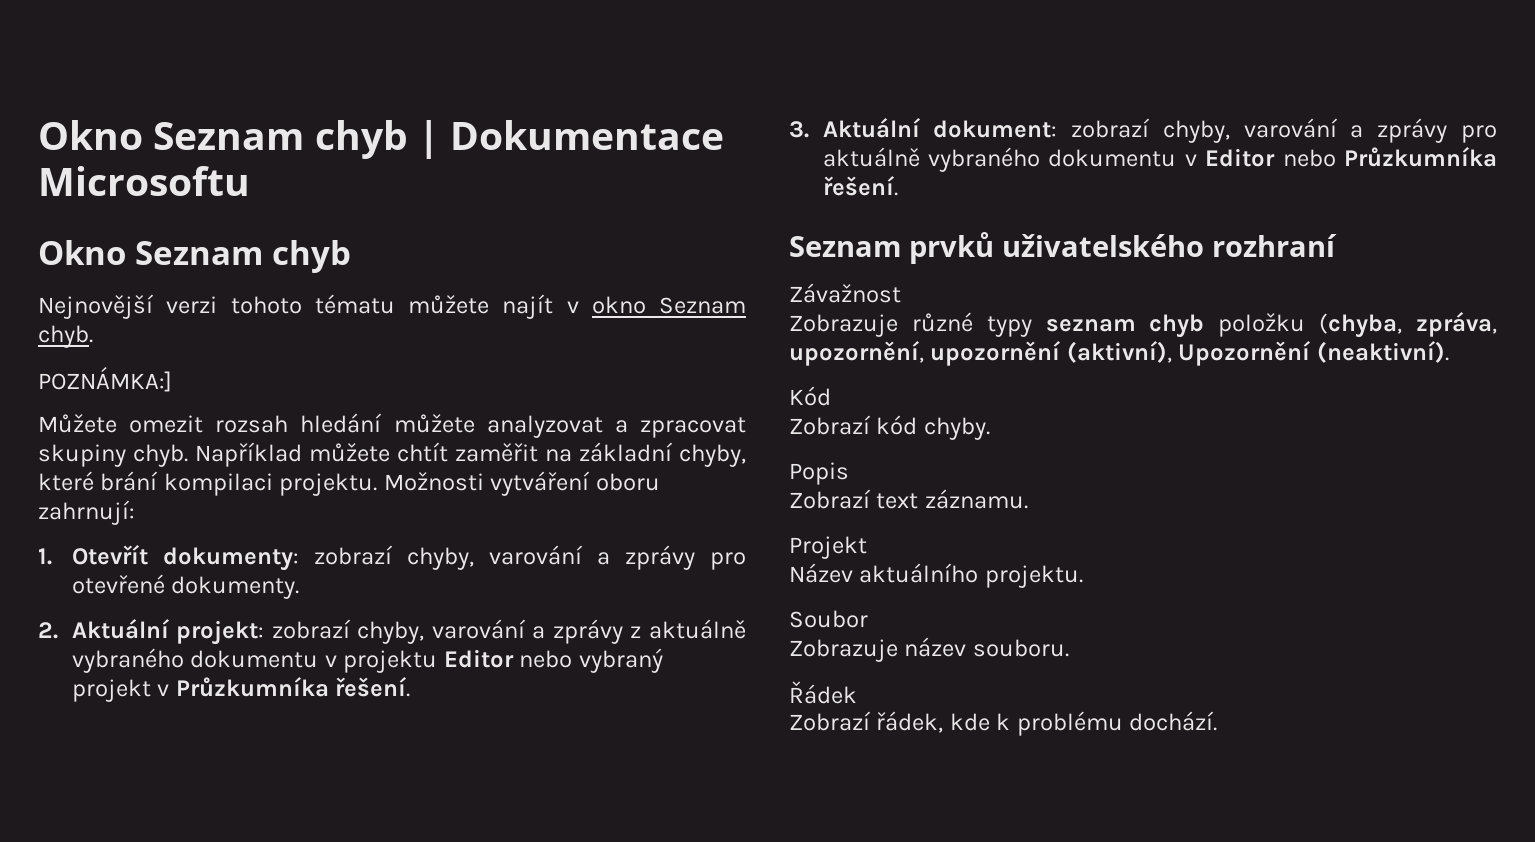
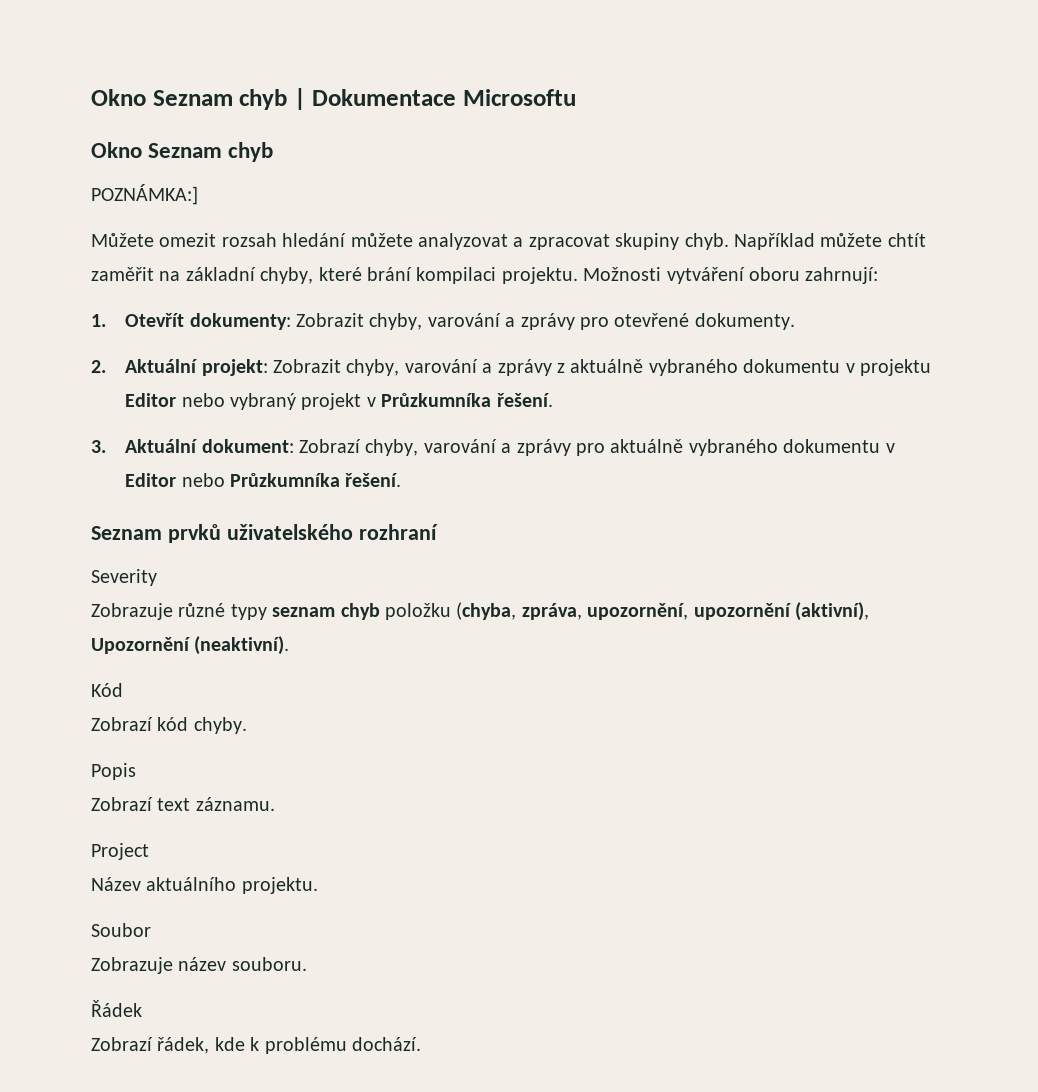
[38,294,746,319] [38,325,93,348] // Nejnovější verzi tohoto tématu můžete najít v okno Seznam chyb. -> (274, 152) none
[313,545,393,565] zobrazí -> [296,313,365,327] Zobrazit
[271,619,351,639] zobrazí -> [273,359,342,373] Zobrazit
[1071,118,1151,138] zobrazí -> [299,439,362,453] Zobrazí
[789,283,901,303] Závažnost -> [91,569,157,586] Severity
[789,536,867,559] Projekt -> [91,843,149,860] Project

